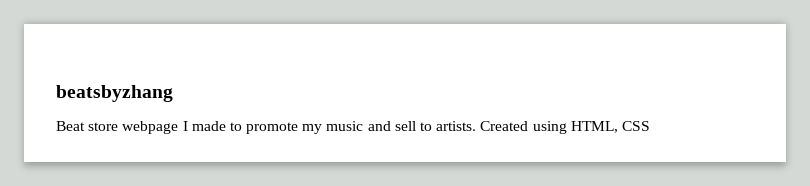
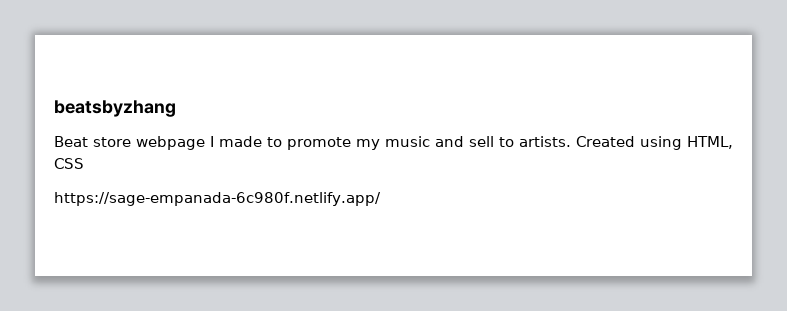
(650, 126) none -> [54,192,381,206] // https://sage-empanada-6c980f.netlify.app/

